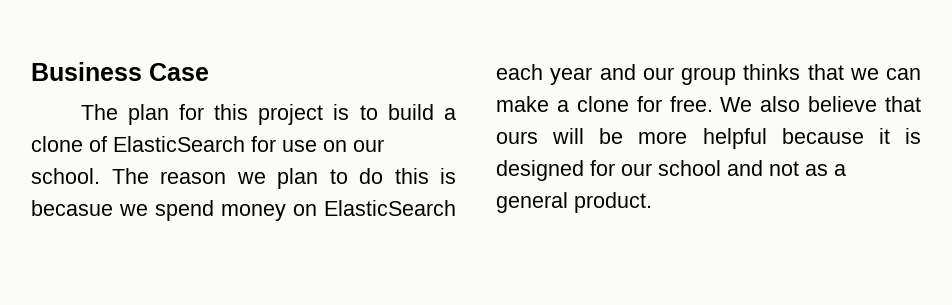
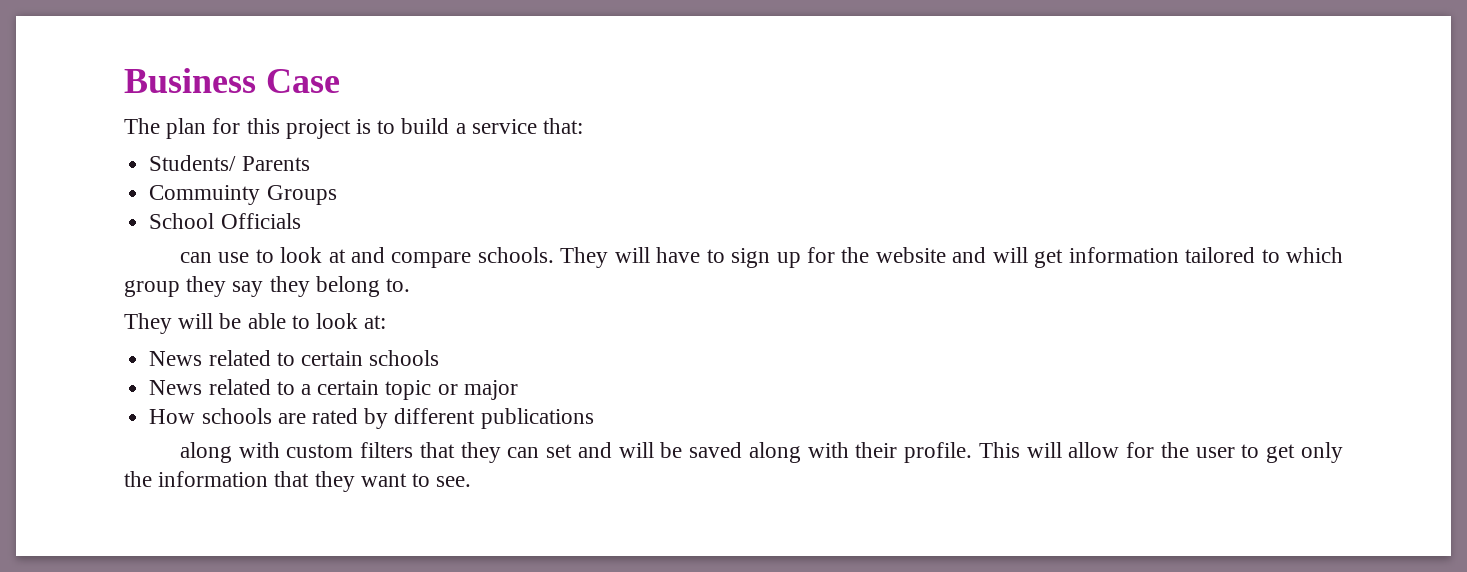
[31,136,384,152] [31,168,456,189] [31,200,456,221] [496,64,921,85] [496,96,921,112] [496,128,921,149] [496,160,846,181] [496,192,652,213] clone of ElasticSearch for use on our school. The reason we plan to do this is becasue we spend money on ElasticSearch each year and our group thinks that we can make a clone for free. We also believe that ours will be more helpful because it is designed for our school and not as a general product. -> [471,118,584,134] [149,155,310,171] [149,185,337,205] [149,213,301,229] [179,247,1343,268] [124,276,411,297] [124,313,387,334] [149,350,440,366] [149,379,518,400] [149,408,594,429] [179,442,1344,463] [124,471,472,492] service that: // Students/ Parents // Commuinty Groups // School Officials // can use to look at and compare schools. They will have to sign up for the website and will get information tailored to which group they say they belong to. // They will be able to look at: // News related to certain schools // News related to a certain topic or major // How schools are rated by different publications // along with custom filters that they can set and will be saved along with their profile. This will allow for the user to get only the information that they want to see.

